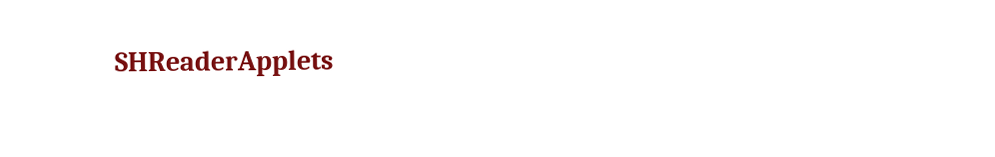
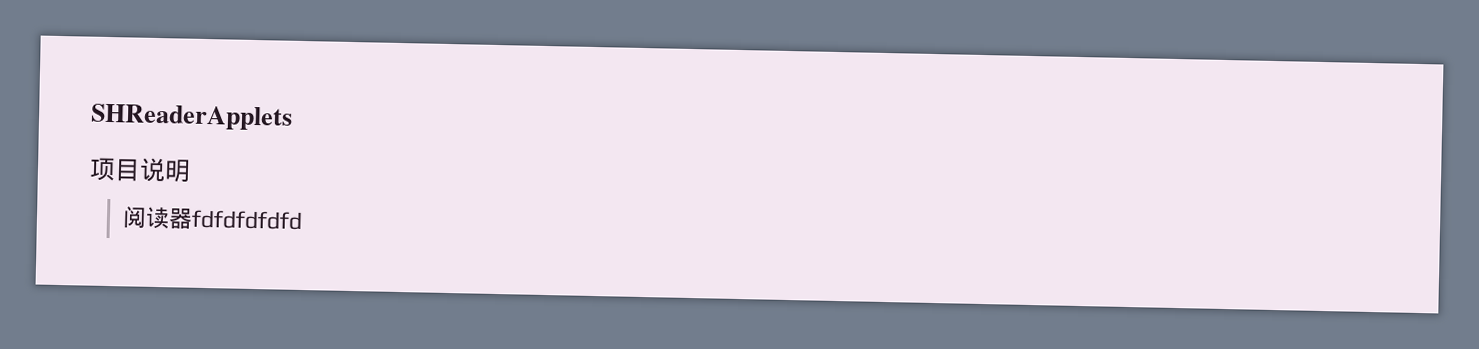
(333, 63) none -> [89,157,191,183] [122,206,304,231] // 项目说明 // 阅读器fdfdfdfdfd

